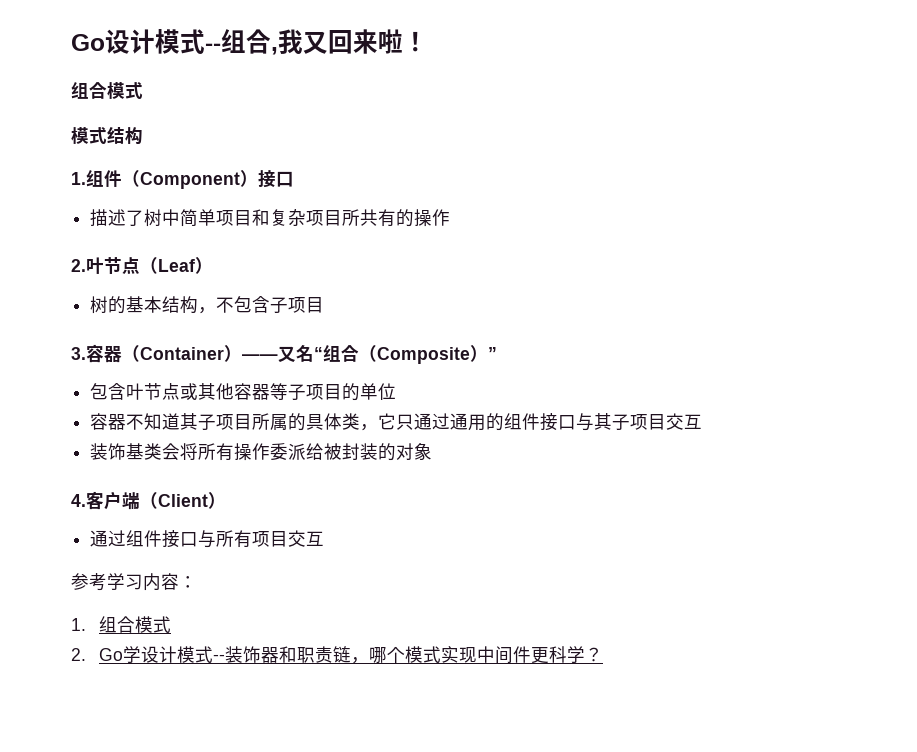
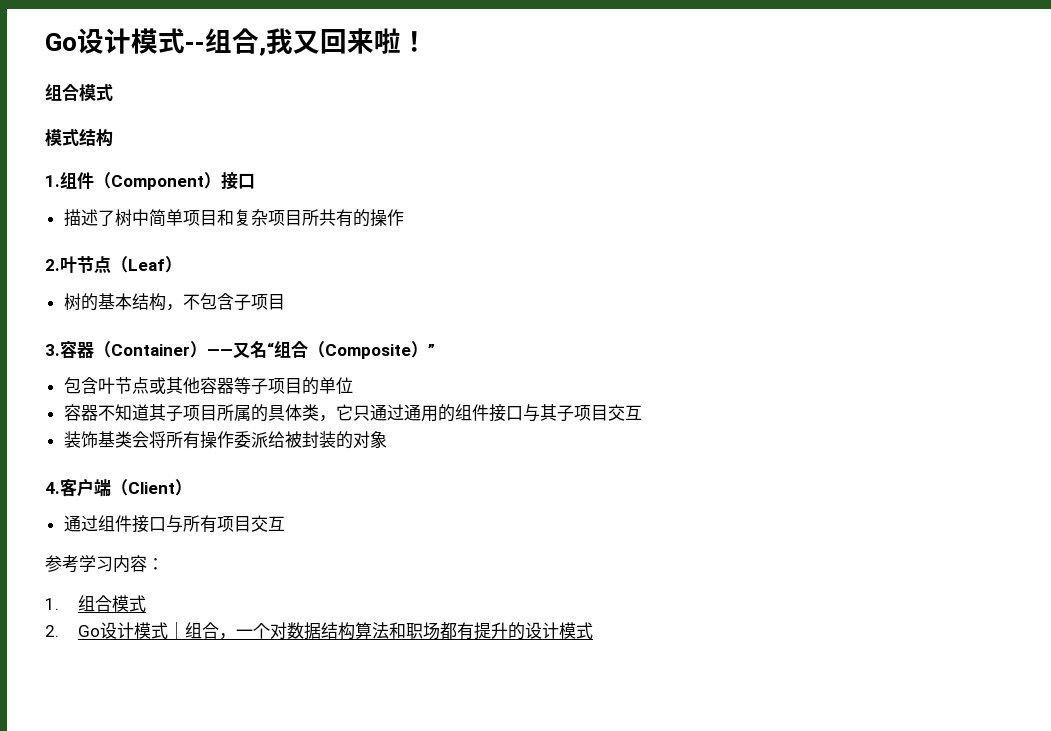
[122,646,603,664] 学设计模式--装饰器和职责链，哪个模式实现中间件更科学？ -> [99,622,593,640] 设计模式｜组合，一个对数据结构算法和职场都有提升的设计模式

